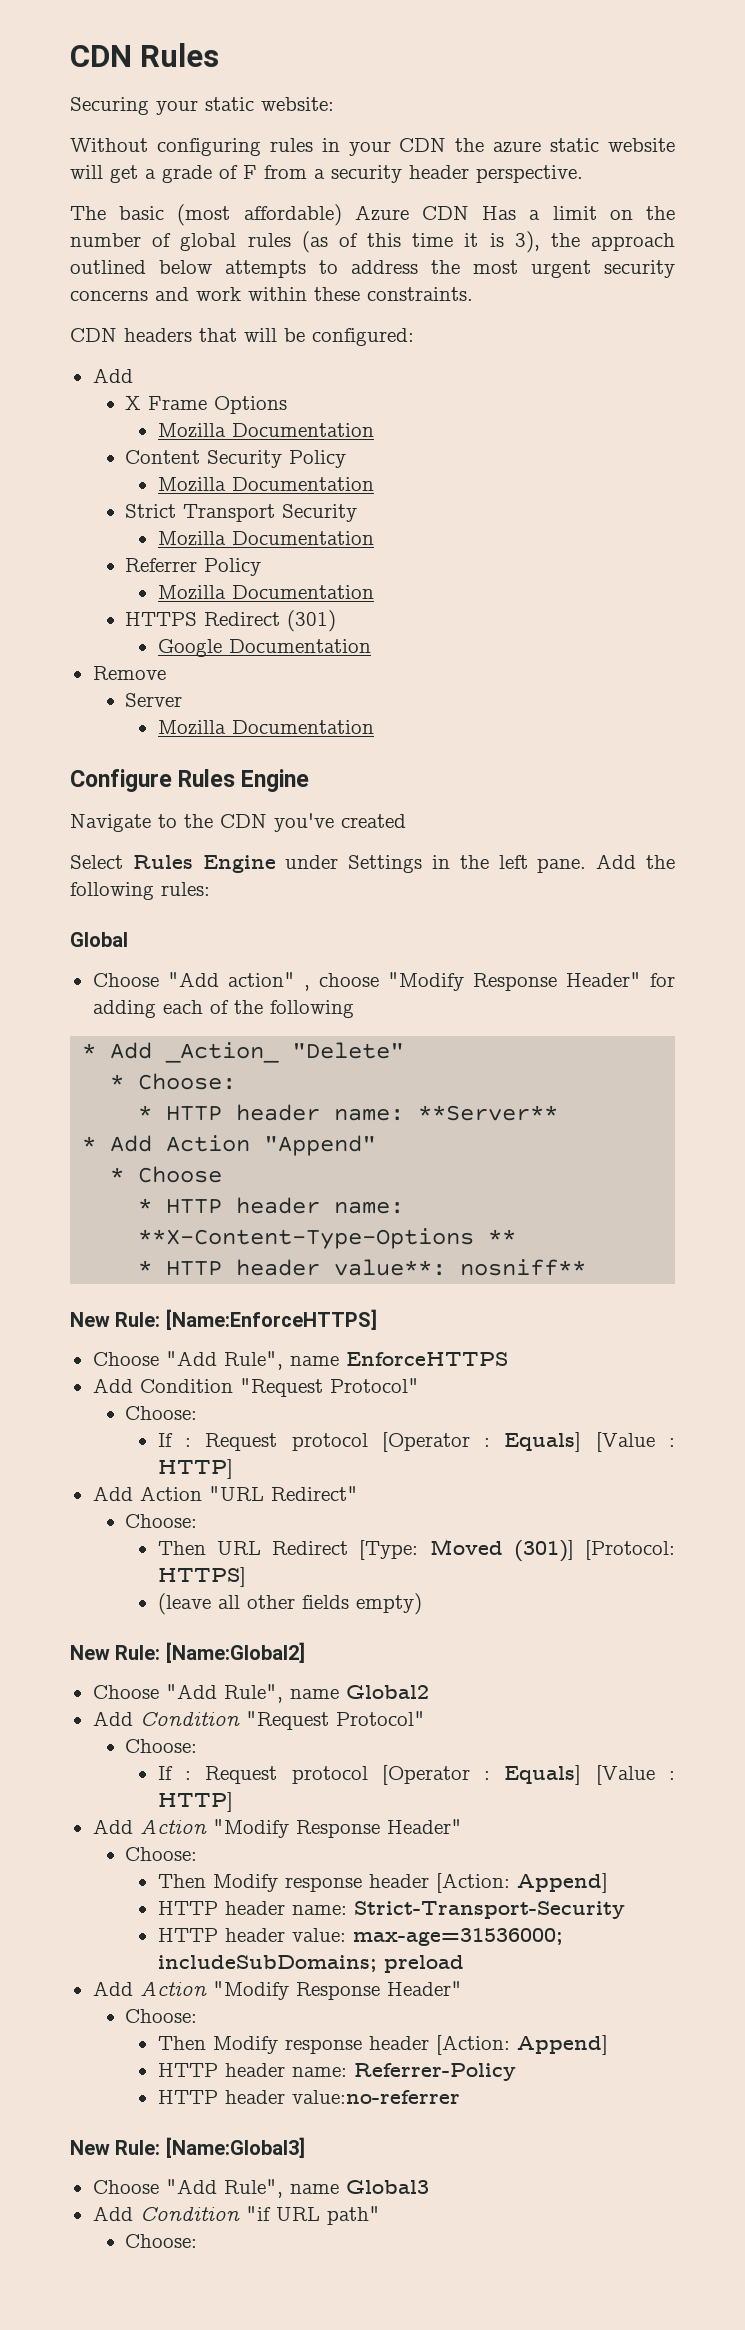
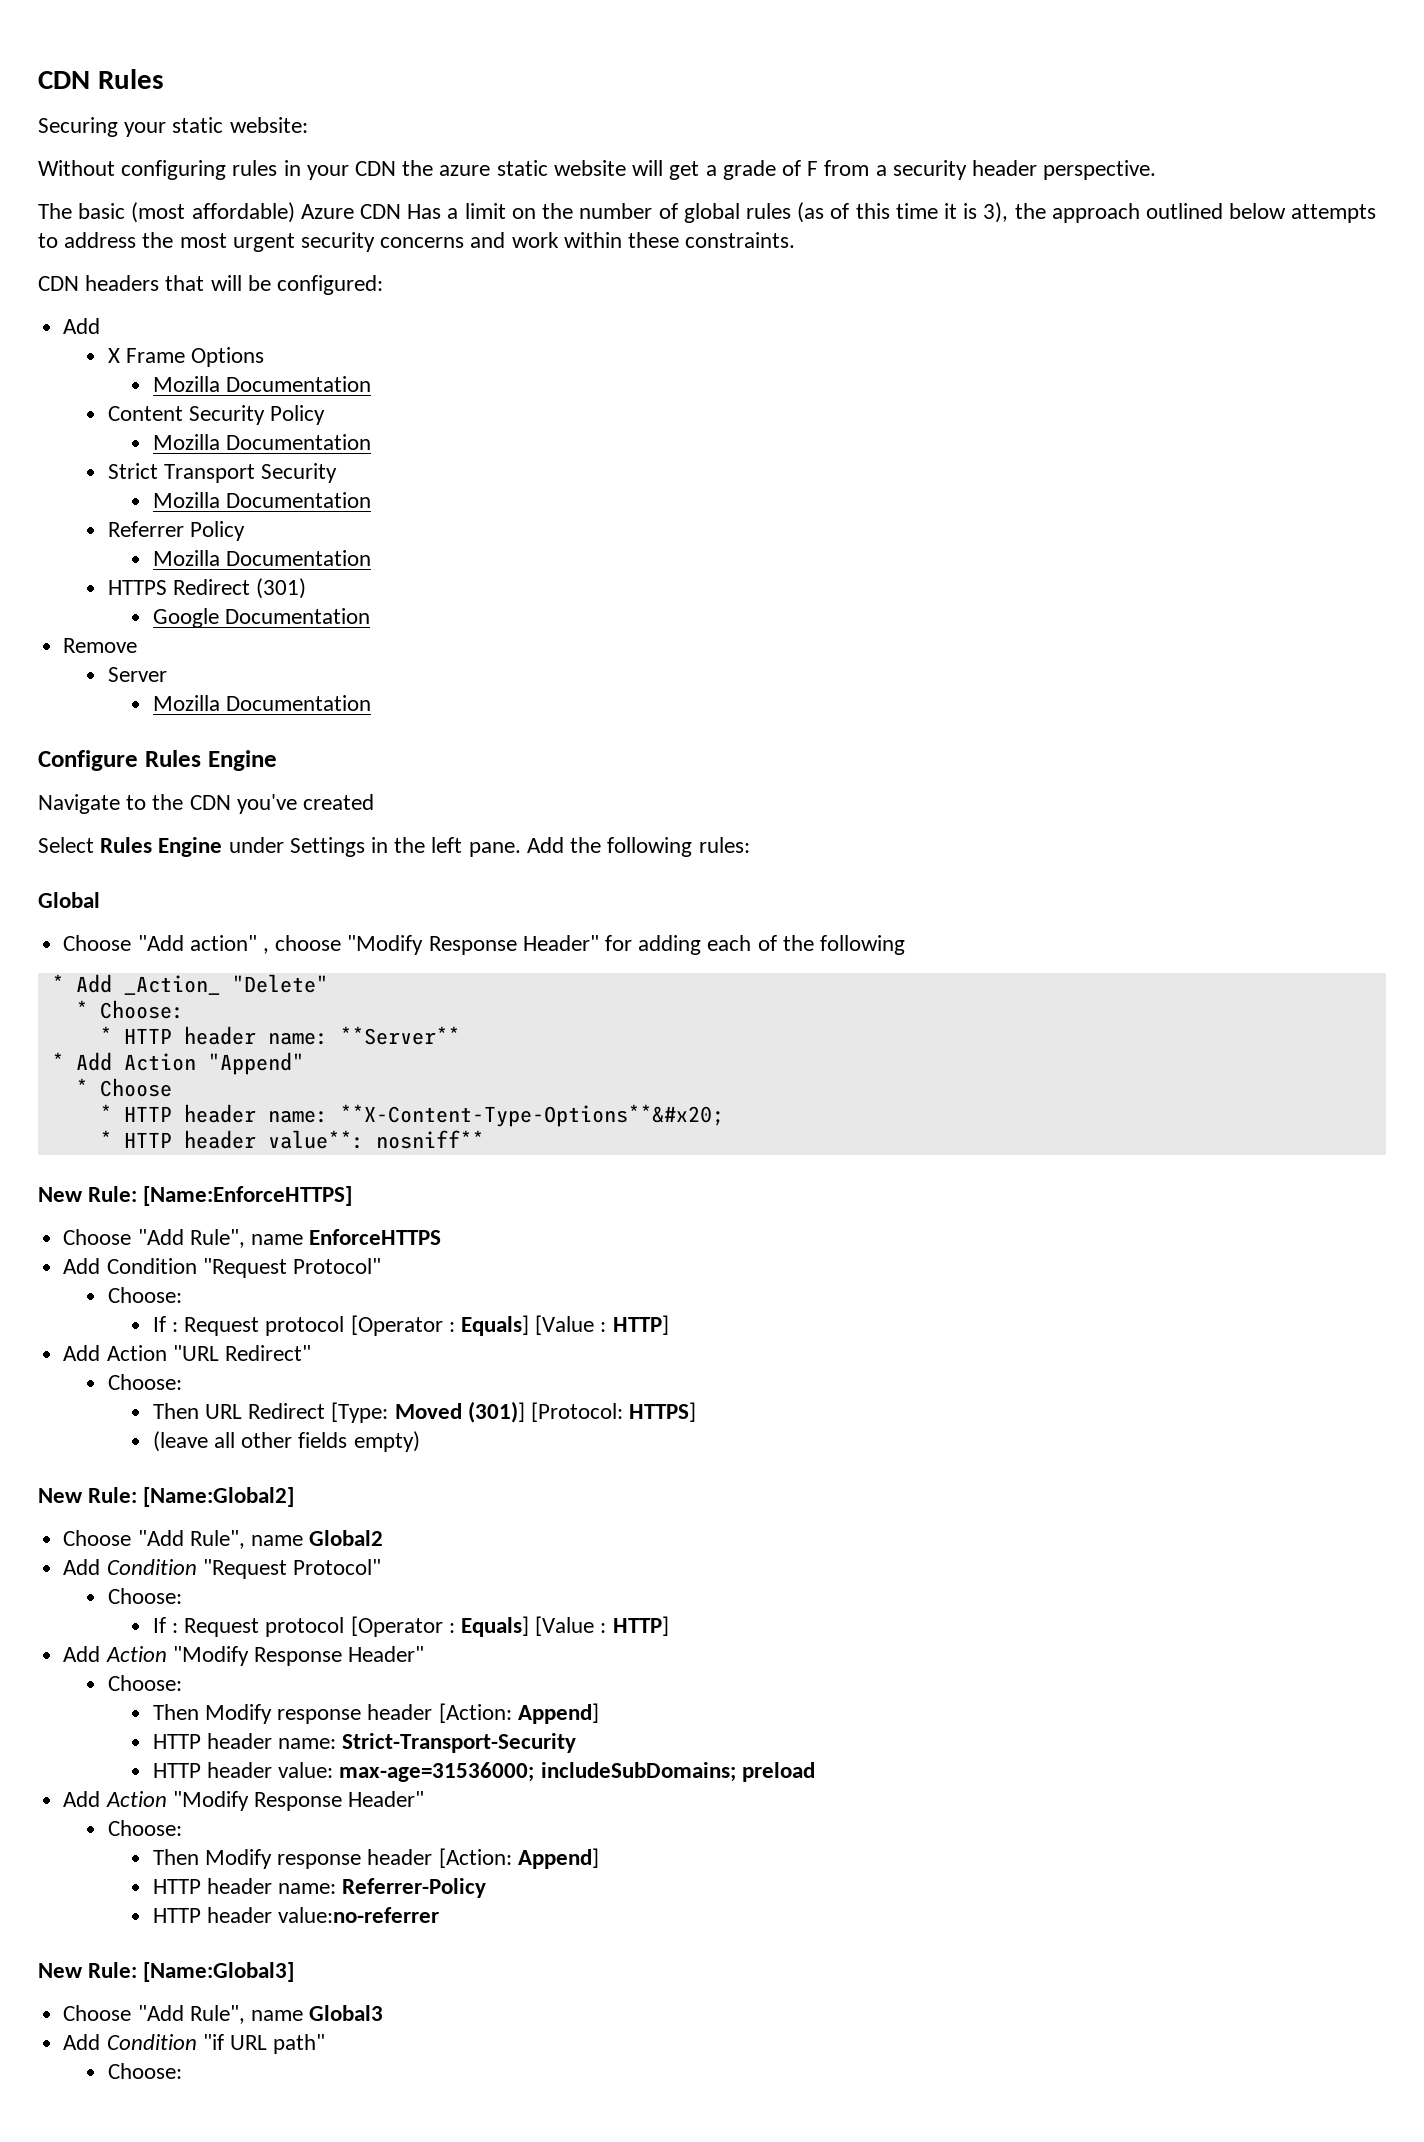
[138,1228,517,1249] **X-Content-Type-Options ** -> [339,1104,724,1127] **X-Content-Type-Options**&#x20;

